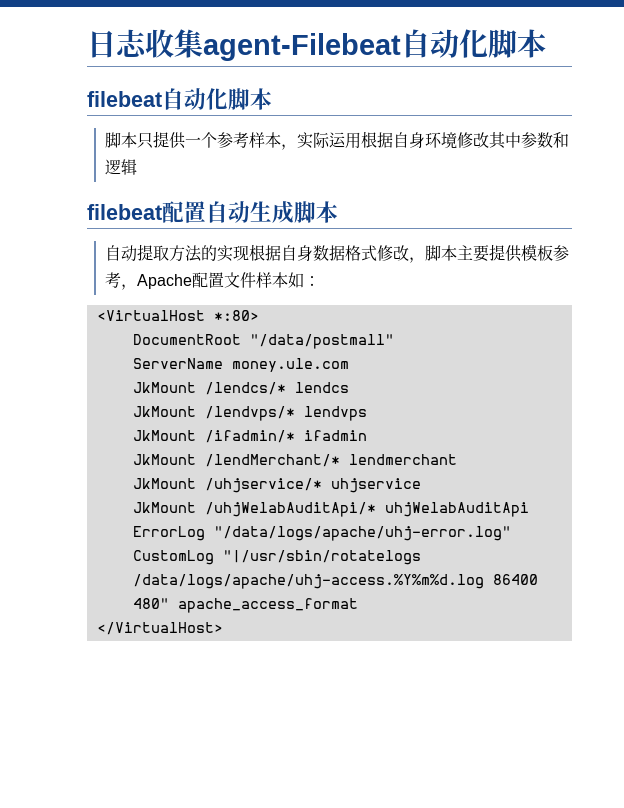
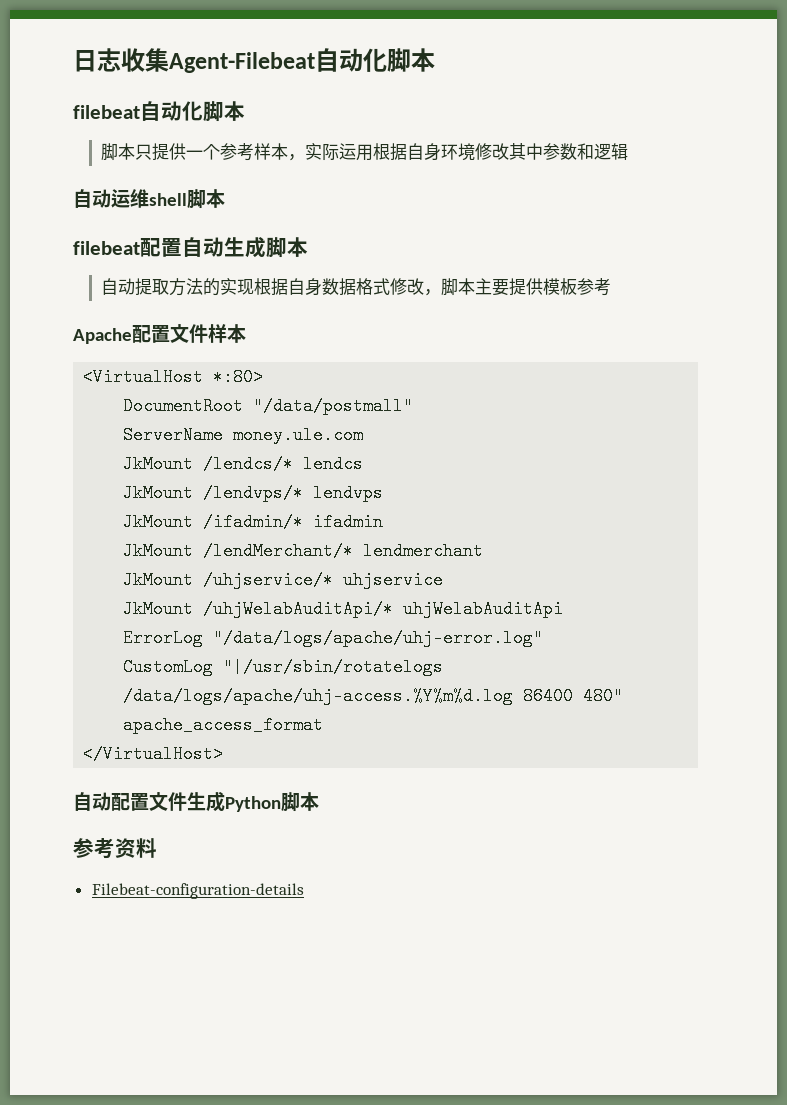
[203,33,401,61] agent-Filebeat -> [169,52,315,73] Agent-Filebeat
(138, 167) none -> [73,189,225,209] // 自动运维shell脚本
[121,284,138,290] ， -> (612, 287) //
[288,272,321,288] 如： -> (246, 333) none
(223, 628) none -> [73,791,319,812] [73,838,157,859] [91,883,304,899] // 自动配置文件生成Python脚本 // 参考资料 // Filebeat-configuration-details

